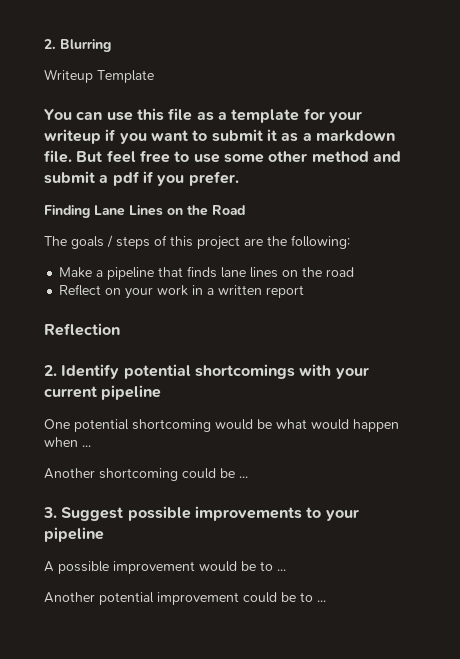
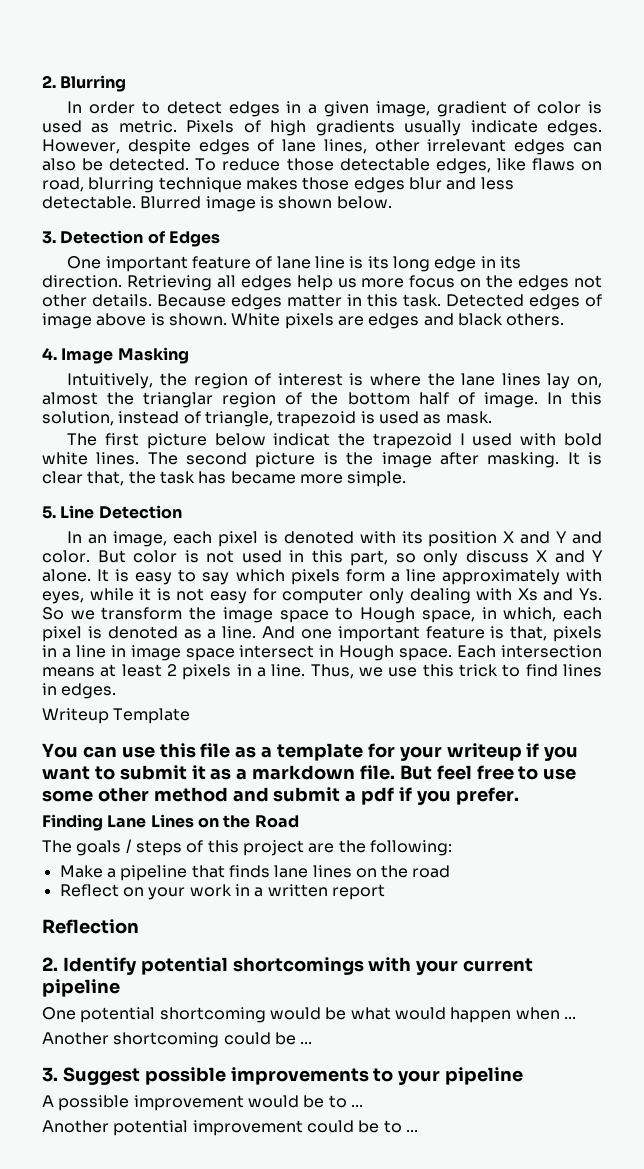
(111, 45) none -> [67,101,603,117] [42,120,603,136] [42,139,602,155] [42,158,603,174] [42,177,514,193] [42,196,392,212] [42,230,220,247] [67,256,521,272] [42,275,603,291] [42,294,602,310] [42,313,565,329] [42,347,189,364] [67,373,603,389] [42,392,603,408] [42,411,492,427] [67,433,603,449] [42,452,603,468] [42,471,407,487] [42,505,182,519] [67,531,603,547] [42,550,603,566] [42,569,602,585] [42,588,603,604] [42,607,603,623] [42,626,602,642] [42,645,603,661] [42,664,602,680] [42,683,117,699] // In order to detect edges in a given image, gradient of color is used as metric. Pixels of high gradients usually indicate edges. However, despite edges of lane lines, other irrelevant edges can also be detected. To reduce those detectable edges, like flaws on road, blurring technique makes those edges blur and less detectable. Blurred image is shown below. // 3. Detection of Edges // One important feature of lane line is its long edge in its direction. Retrieving all edges help us more focus on the edges not other details. Because edges matter in this task. Detected edges of image above is shown. White pixels are edges and black others. // 4. Image Masking // Intuitively, the region of interest is where the lane lines lay on, almost the trianglar region of the bottom half of image. In this solution, instead of triangle, trapezoid is used as mask. // The first picture below indicat the trapezoid I used with bold white lines. The second picture is the image after masking. It is clear that, the task has became more simple. // 5. Line Detection // In an image, each pixel is denoted with its position X and Y and color. But color is not used in this part, so only discuss X and Y alone. It is easy to say which pixels form a line approximately with eyes, while it is not easy for computer only dealing with Xs and Ys. So we transform the image space to Hough space, in which, each pixel is denoted as a line. And one important feature is that, pixels in a line in image space intersect in Hough space. Each intersection means at least 2 pixels in a line. Thus, we use this trick to find lines in edges.

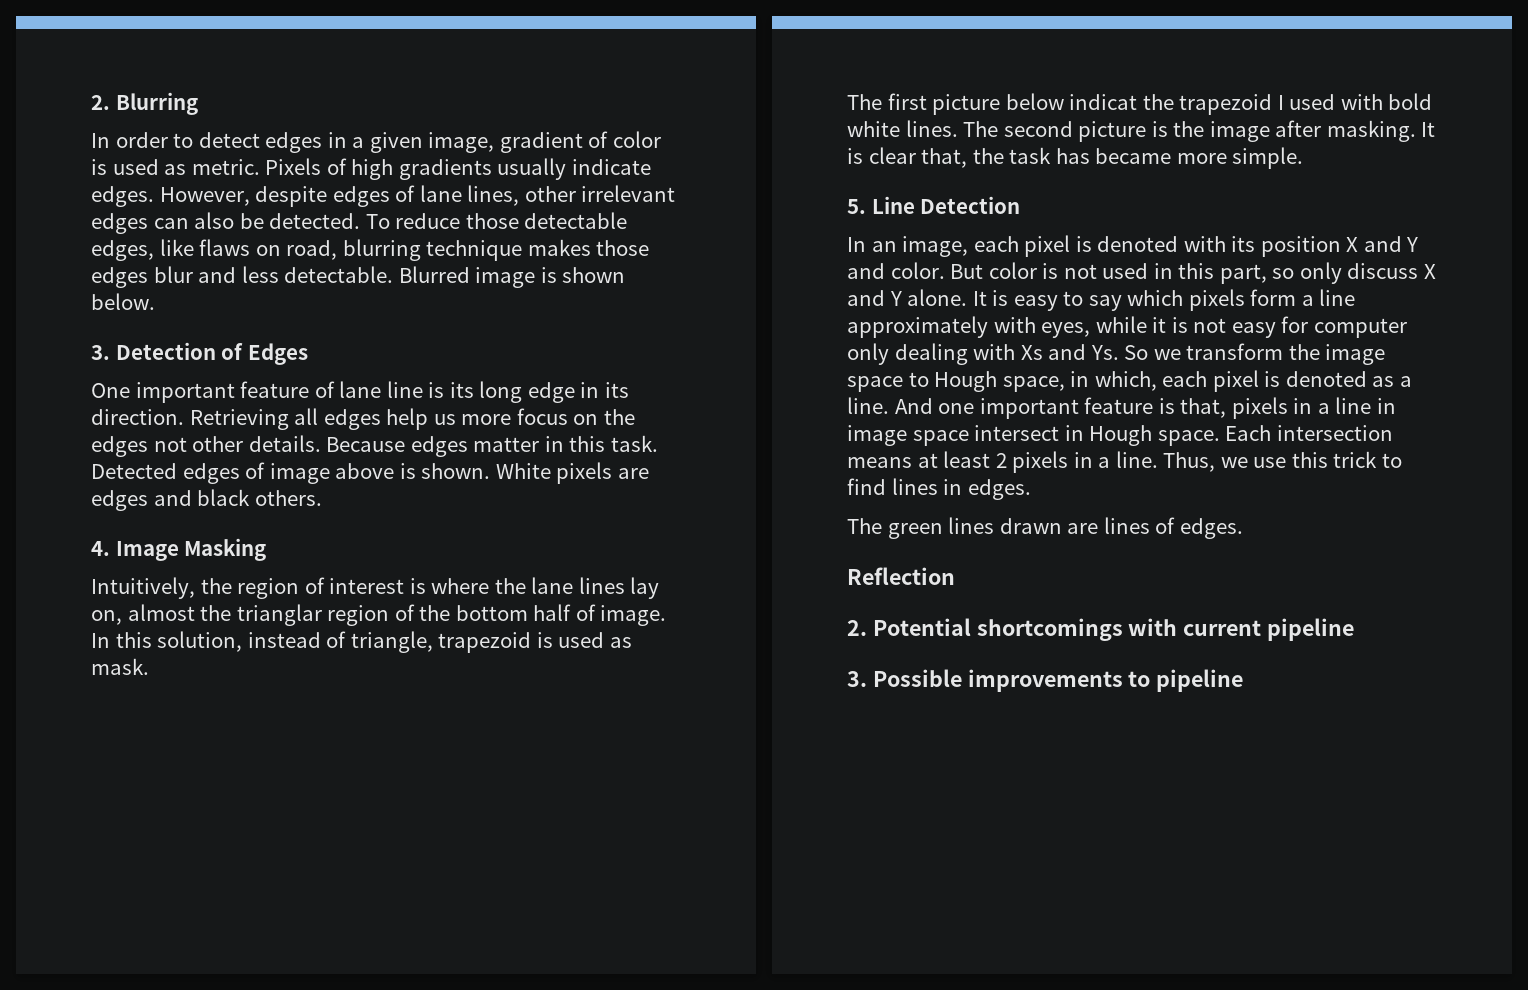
[42,708,191,724] [42,743,579,761] [42,765,577,780] [42,787,519,805] [42,814,299,831] [42,839,452,856] [59,865,451,881] [59,884,385,900] Writeup Template // You can use this file as a template for your writeup if you want to submit it as a markdown file. But feel free to use some other method and submit a pdf if you prefer. // Finding Lane Lines on the Road // The goals / steps of this project are the following: // Make a pipeline that finds lane lines on the road // Reflect on your work in a written report -> [847,517,1243,539] The green lines drawn are lines of edges.
[62,957,228,975] Identify potential -> [872,618,971,636] Potential
[416,960,459,975] your -> (1178, 627) none
[42,1007,576,1023] [42,1032,313,1048] [42,1067,226,1085] // One potential shortcoming would be what would happen when ... // Another shortcoming could be ... // 3. Suggest possible -> [847,669,962,687] // 3. Possible
[398,1067,524,1085] [42,1095,363,1111] [42,1120,418,1136] your pipeline // A possible improvement would be to ... // Another potential improvement could be to ... -> [1156,669,1244,692] pipeline

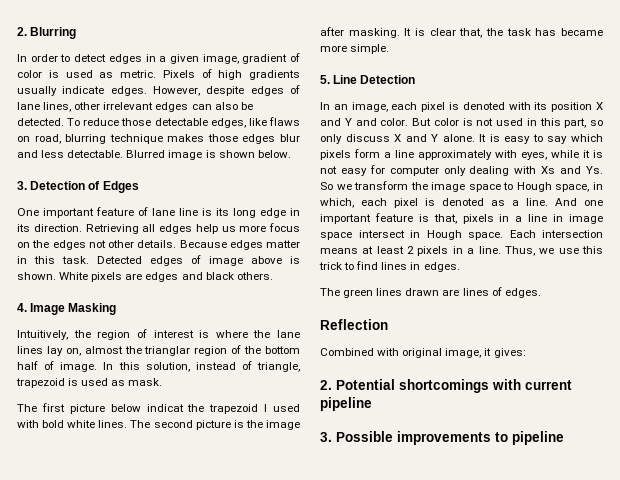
(955, 576) none -> [320,348,526,358] // Combined with original image, it gives:

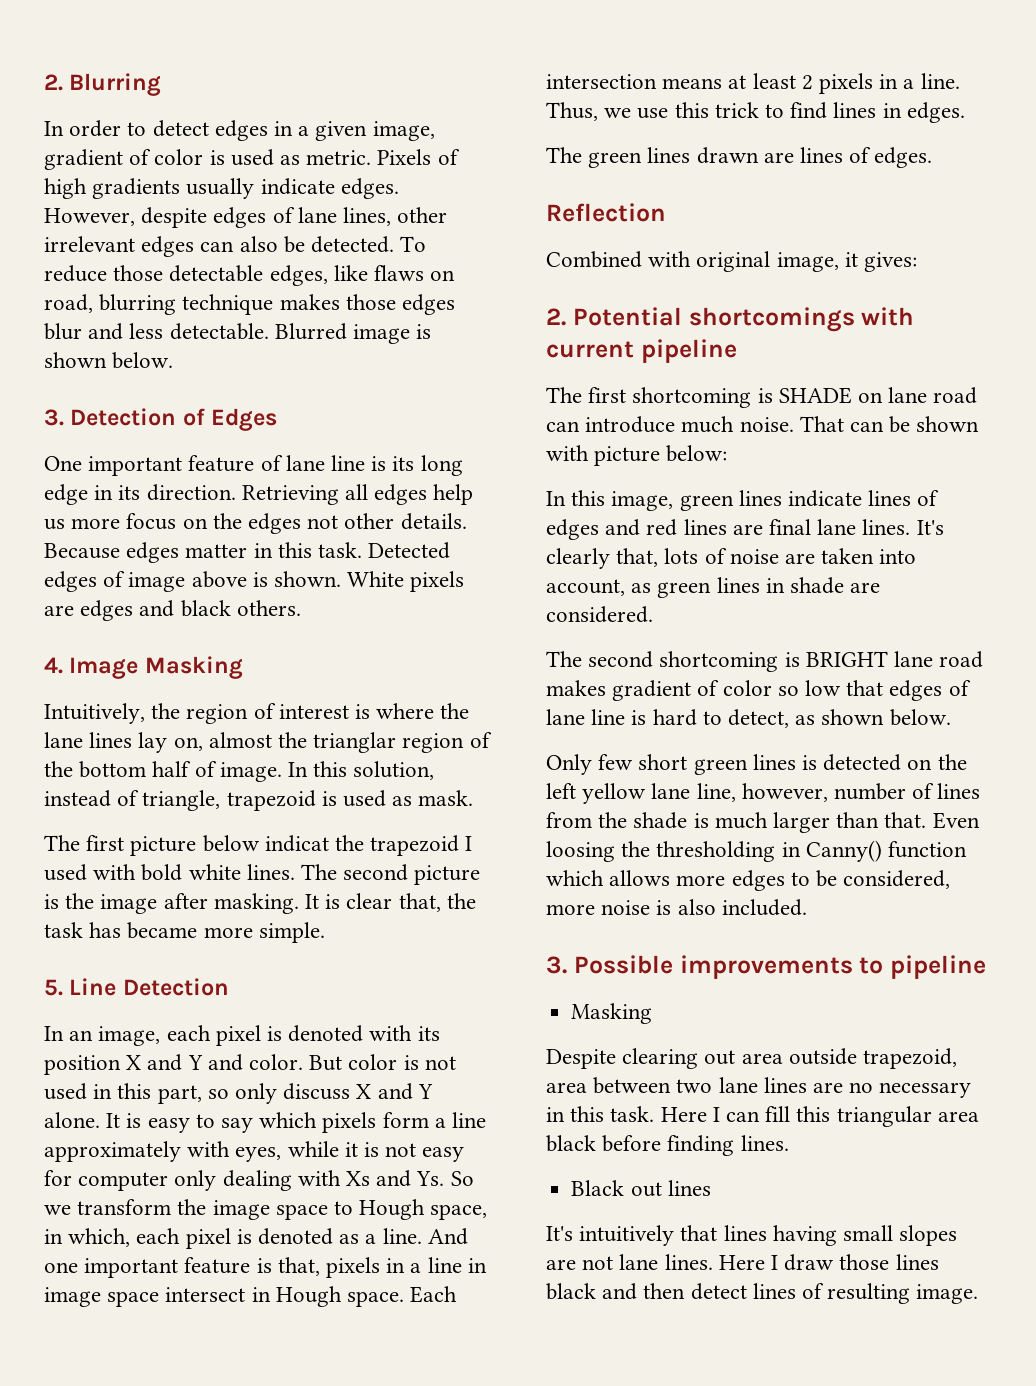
(372, 404) none -> [546,387,978,408] [546,416,980,433] [546,445,728,466] [546,490,940,511] [546,519,944,540] [546,548,917,569] [546,577,881,598] [546,606,653,623] [546,651,984,672] [546,680,971,701] [546,709,951,728] [546,754,967,775] [546,783,981,804] [546,812,980,833] [546,840,968,862] [546,870,951,891] [546,899,807,916] // The first shortcoming is SHADE on lane road can introduce much noise. That can be shown with picture below: // In this image, green lines indicate lines of edges and red lines are final lane lines. It's clearly that, lots of noise are taken into account, as green lines in shade are considered. // The second shortcoming is BRIGHT lane road makes gradient of color so low that edges of lane line is hard to detect, as shown below. // Only few short green lines is detected on the left yellow lane line, however, number of lines from the shade is much larger than that. Even loosing the thresholding in Canny() function which allows more edges to be considered, more noise is also included.
(564, 438) none -> [571,1003,653,1024] [546,1048,958,1069] [546,1077,972,1098] [546,1106,979,1127] [546,1135,789,1156] [571,1180,711,1197] [546,1225,958,1246] [546,1254,939,1271] [546,1283,979,1304] // Masking // Despite clearing out area outside trapezoid, area between two lane lines are no necessary in this task. Here I can fill this triangular area black before finding lines. // Black out lines // It's intuitively that lines having small slopes are not lane lines. Here I draw those lines black and then detect lines of resulting image.

